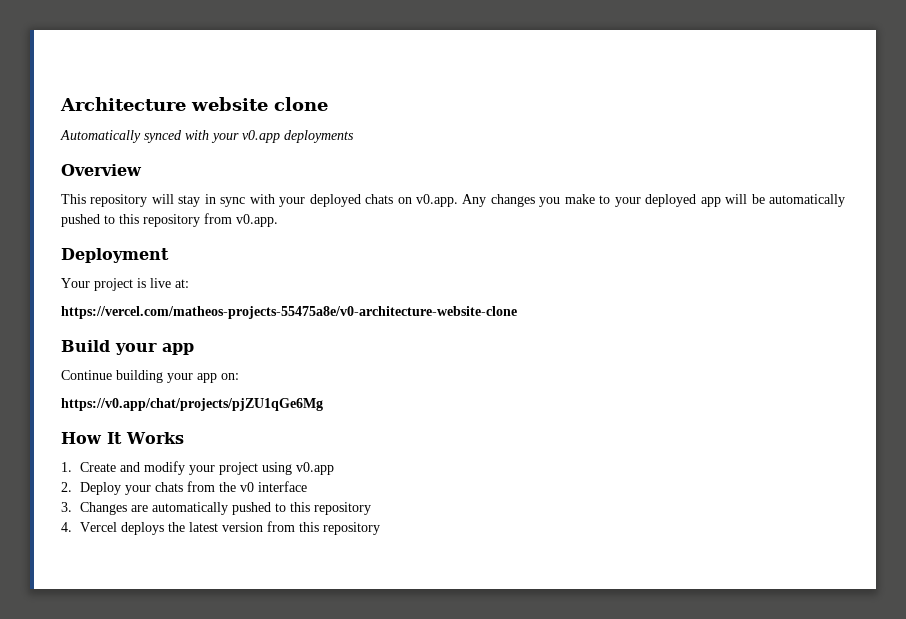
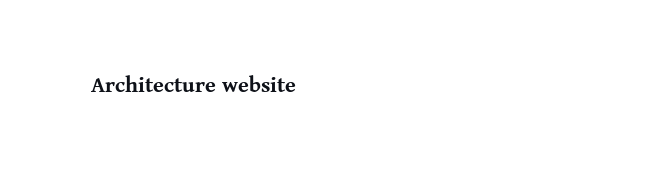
[274,97,328,111] [60,130,354,143] [61,164,142,176] [61,194,846,207] [61,213,278,227] [61,248,169,263] [61,278,189,291] [61,306,517,319] [61,340,194,355] [61,370,239,383] [61,398,323,411] [61,432,184,444] [61,461,335,475] [61,481,308,495] [61,502,372,515] [61,521,381,535] clone // Automatically synced with your v0.app deployments // Overview // This repository will stay in sync with your deployed chats on v0.app. Any changes you make to your deployed app will be automatically pushed to this repository from v0.app. // Deployment // Your project is live at: // https://vercel.com/matheos-projects-55475a8e/v0-architecture-website-clone // Build your app // Continue building your app on: // https://v0.app/chat/projects/pjZU1qGe6Mg // How It Works // 1. Create and modify your project using v0.app // 2. Deploy your chats from the v0 interface // 3. Changes are automatically pushed to this repository // 4. Vercel deploys the latest version from this repository -> (296, 83) none

